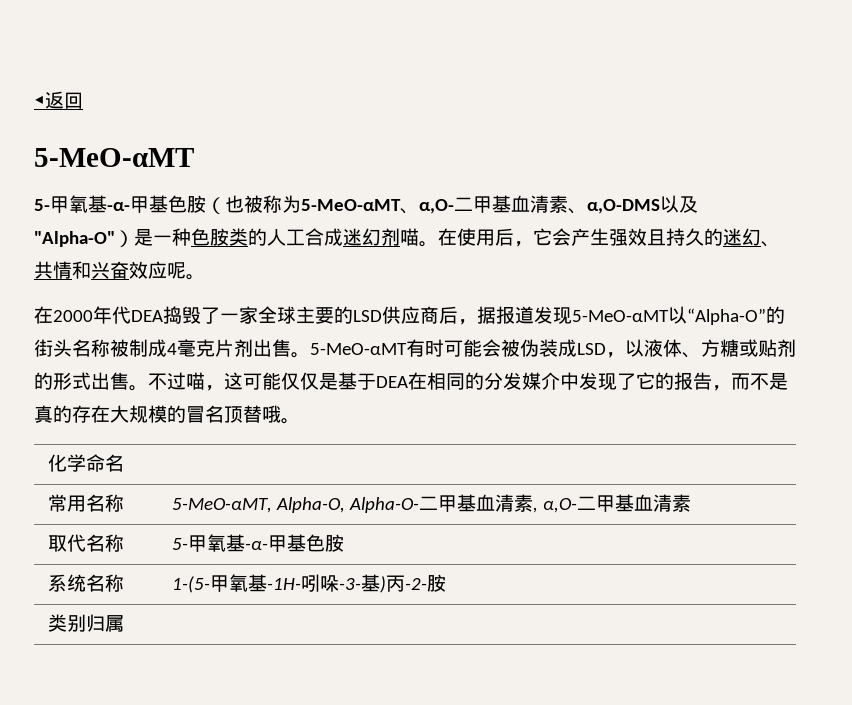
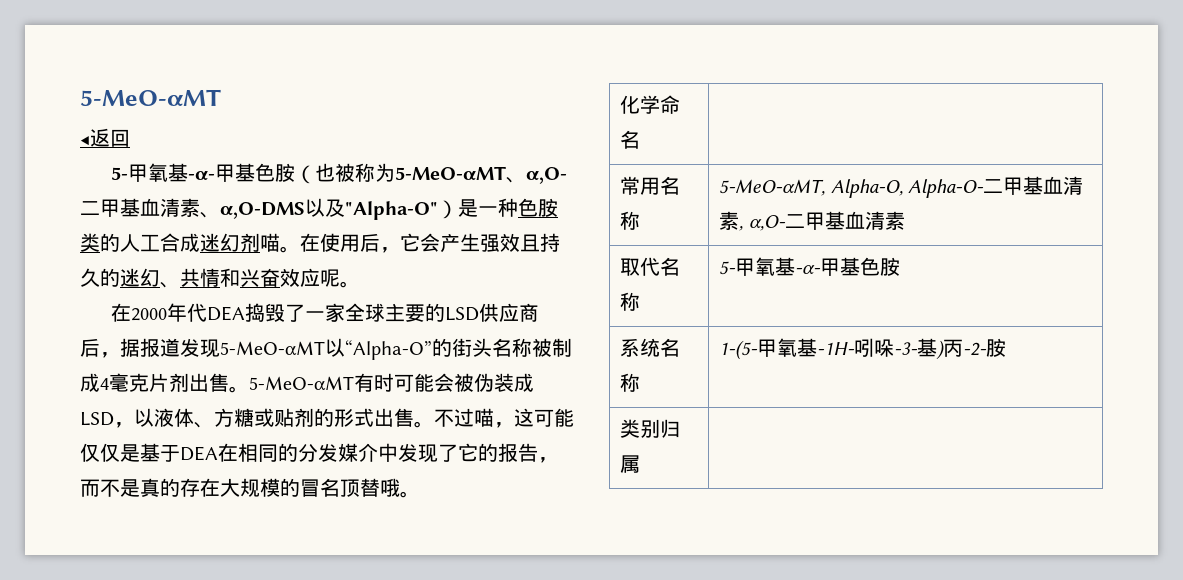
(34, 101) none -> [80,89,221,106] 5-MeO-αMT //
[34,148,194,167] // 5-MeO-αMT -> (130, 138) none

